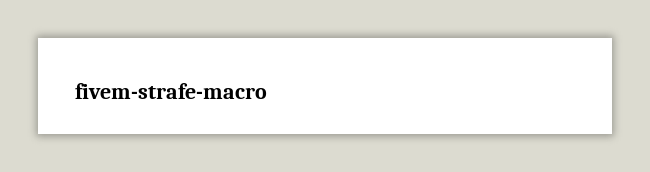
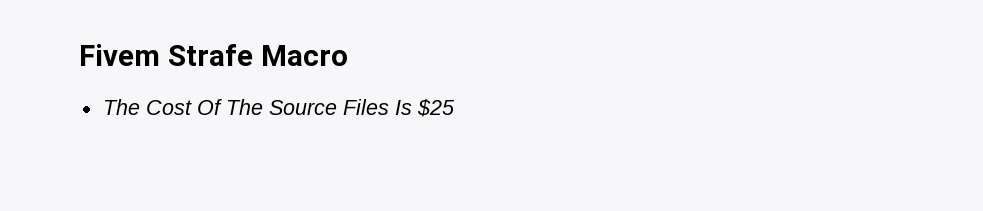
[75,83,267,99] fivem-strafe-macro -> [79,44,348,66] [102,99,455,117] Fivem Strafe Macro // The Cost Of The Source Files Is $25

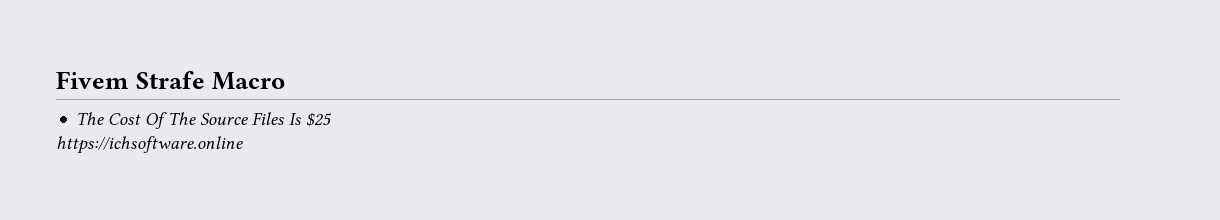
(455, 108) none -> [56,136,243,154] // https://ichsoftware.online

